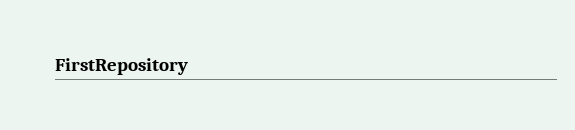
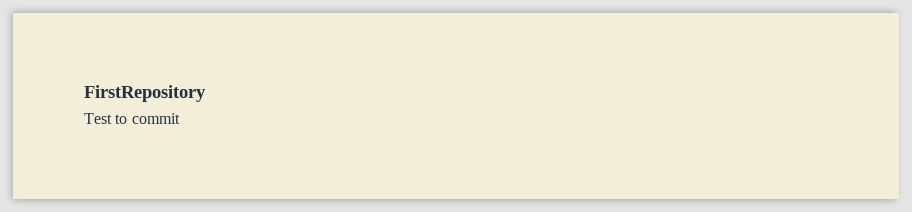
(188, 66) none -> [84,113,180,124] // Test to commit

